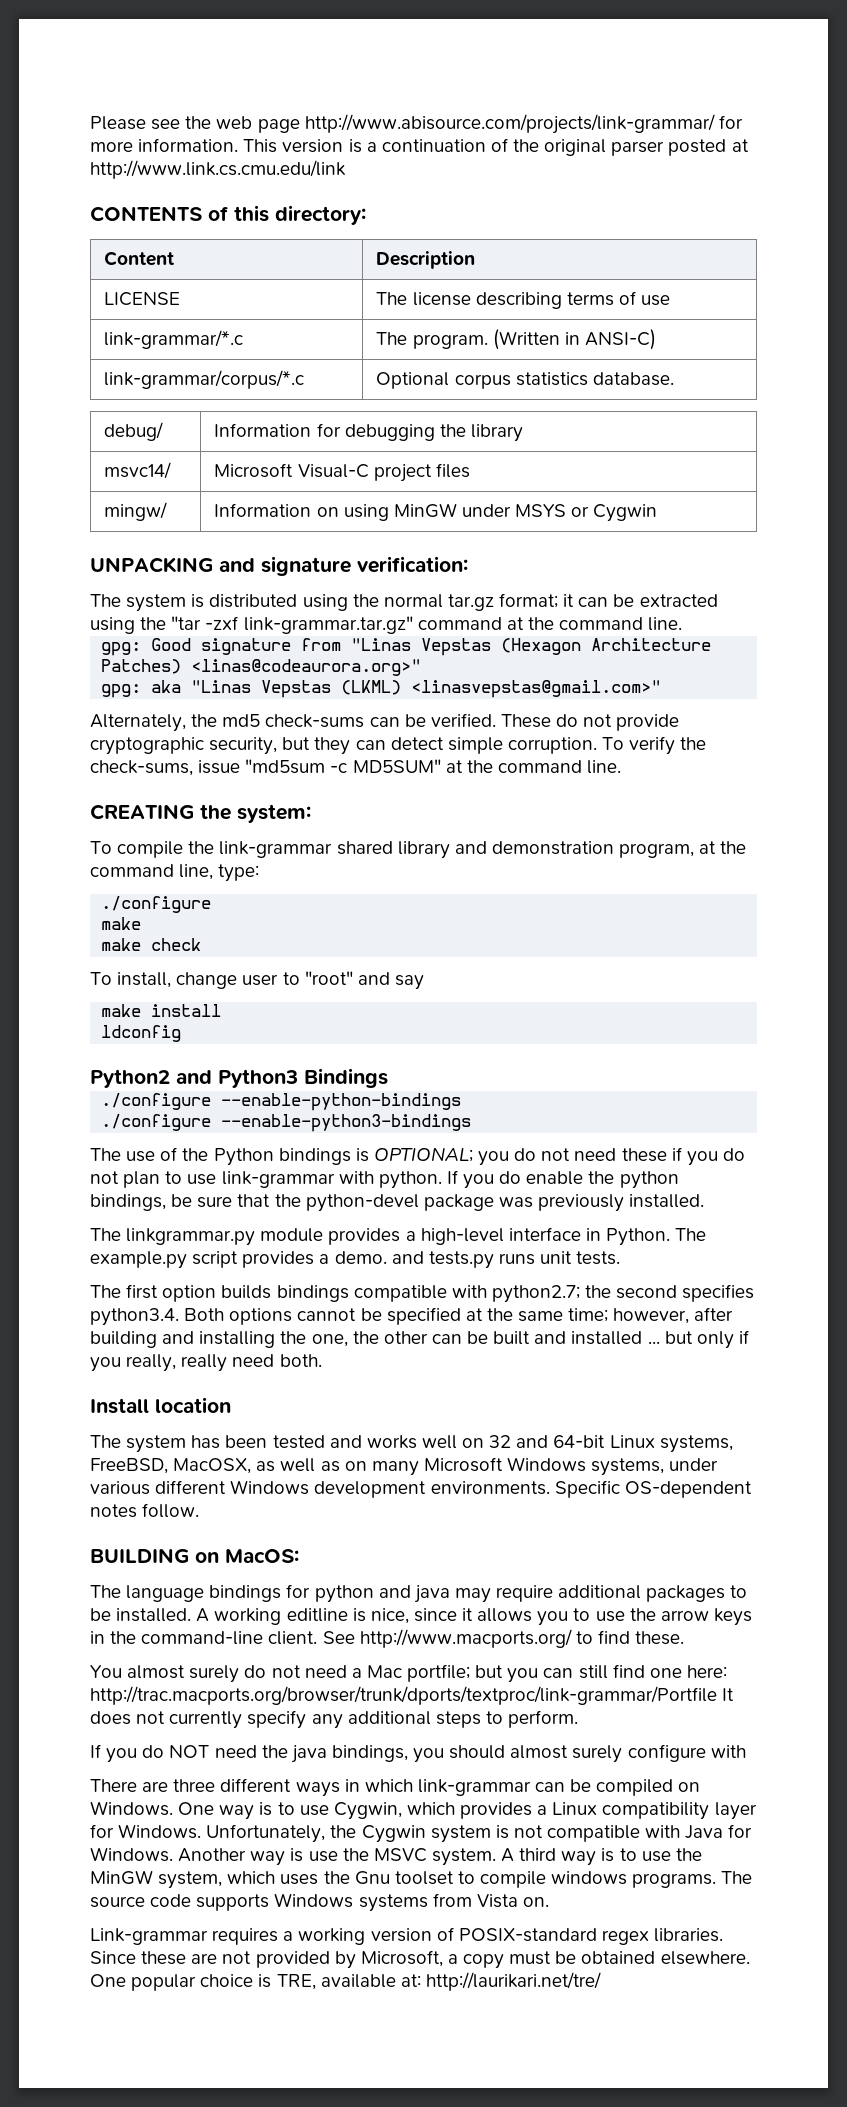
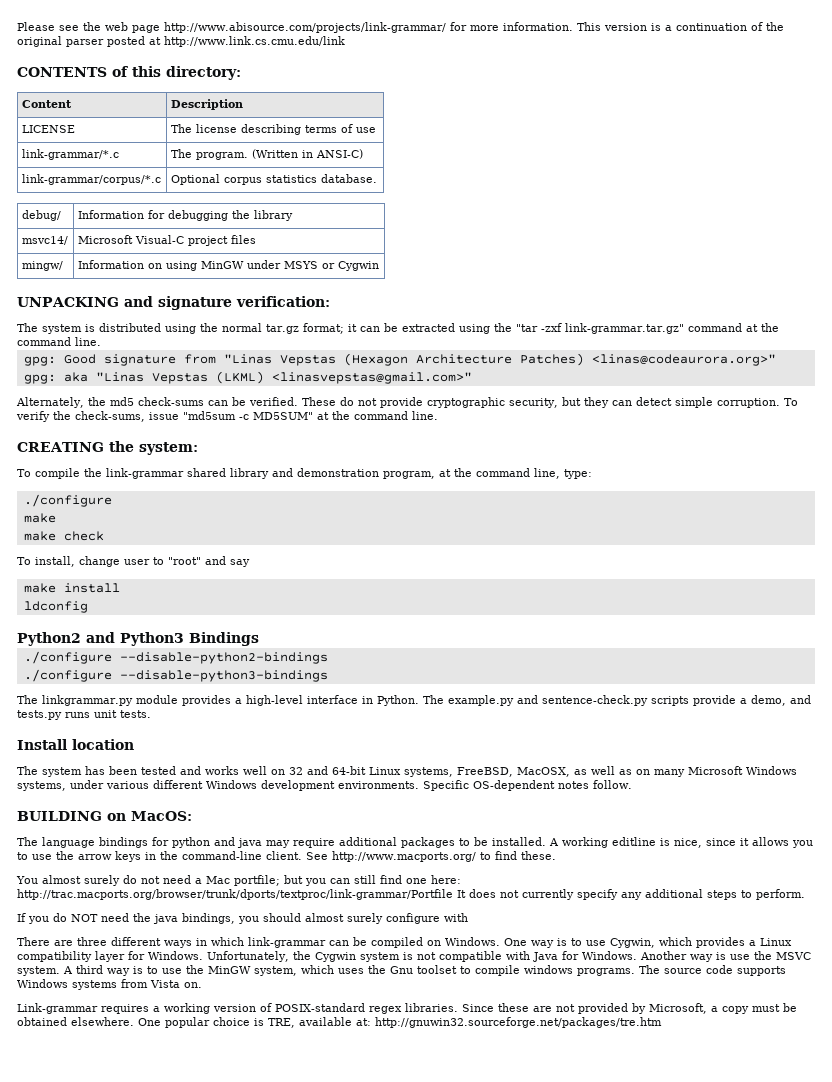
[221,1093,462,1111] [101,1114,472,1132] [90,1147,745,1166] [90,1170,679,1189] [90,1194,705,1212] --enable-python-bindings // ./configure --enable-python3-bindings // The use of the Python bindings is OPTIONAL; you do not need these if you do not plan to use link-grammar with python. If you do enable the python bindings, be sure that the python-devel package was previously installed. -> [119,652,328,664] [23,669,328,682] --disable-python2-bindings // ./configure --disable-python3-bindings
[192,1251,387,1268] script provides a demo. -> [516,695,786,706] and sentence-check.py scripts provide a demo,
[90,1284,755,1303] [90,1307,734,1326] [90,1330,749,1349] [90,1354,322,1372] // The first option builds bindings compatible with python2.7; the second specifies python3.4. Both options cannot be specified at the same time; however, after building and installing the one, the other can be built and installed ... but only if you really, really need both. -> (151, 714) none
[425,1972,601,1991] http://laurikari.net/tre/ -> [375,1017,662,1028] http://gnuwin32.sourceforge.net/packages/tre.htm

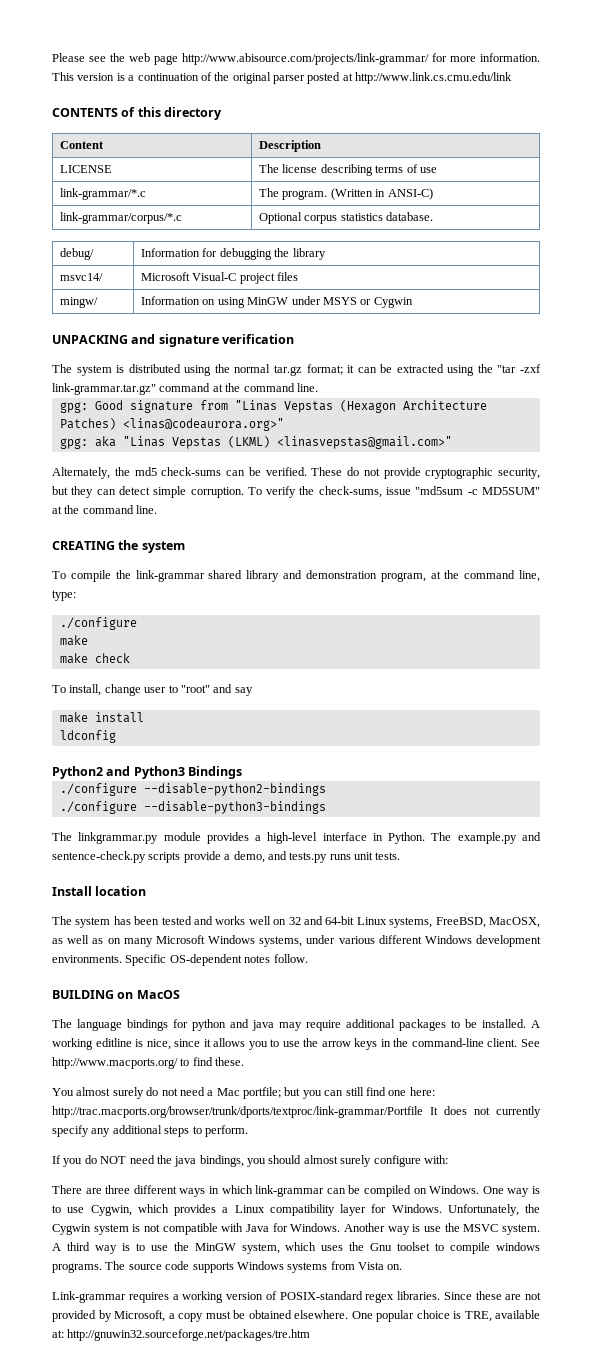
[166,66,241,80] directory: -> [164,107,223,120] directory
[235,296,330,307] verification: -> [222,334,295,344] verification
[139,442,198,455] system: -> [141,541,185,553] system
[131,811,192,821] MacOS: -> [136,990,180,999] MacOS
[444,913,468,922] with -> [423,1155,448,1164] with:

